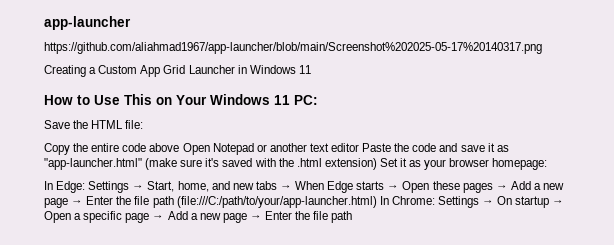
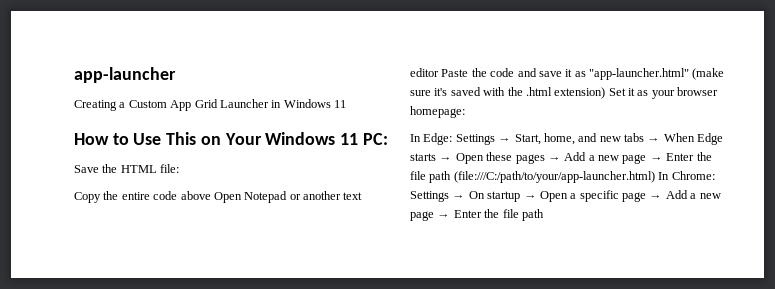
[44,42,542,54] // https://github.com/aliahmad1967/app-launcher/blob/main/Screenshot%202025-05-17%20140317.png -> (176, 75) none

